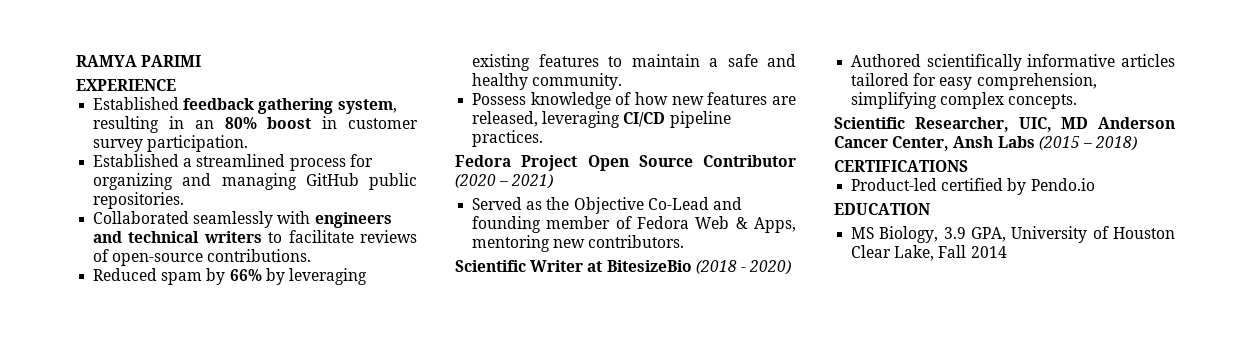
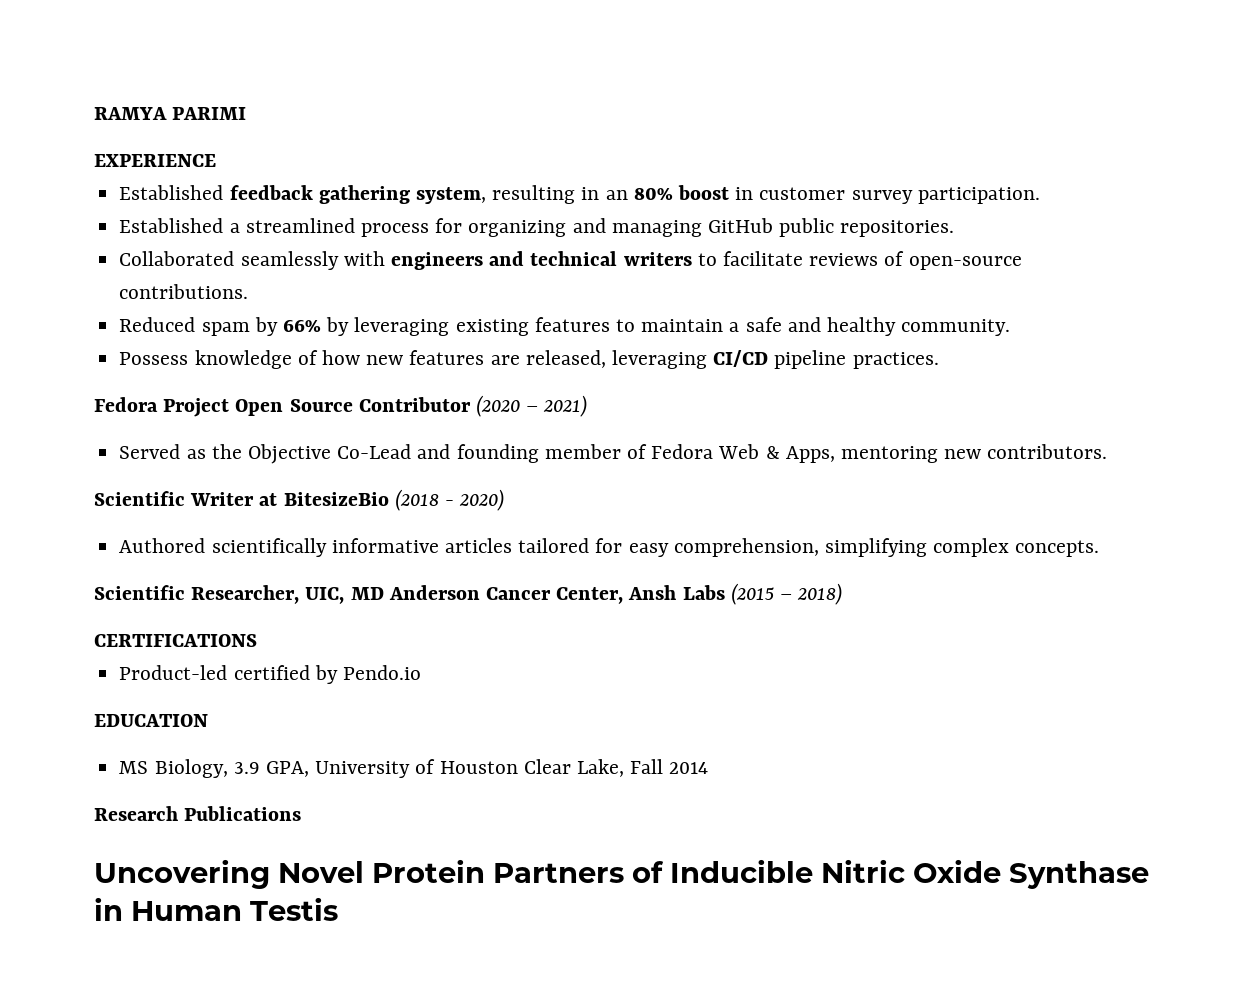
(1007, 252) none -> [94,806,302,821] [94,859,1149,889] [94,897,338,921] // Research Publications // Uncovering Novel Protein Partners of Inducible Nitric Oxide Synthase in Human Testis

